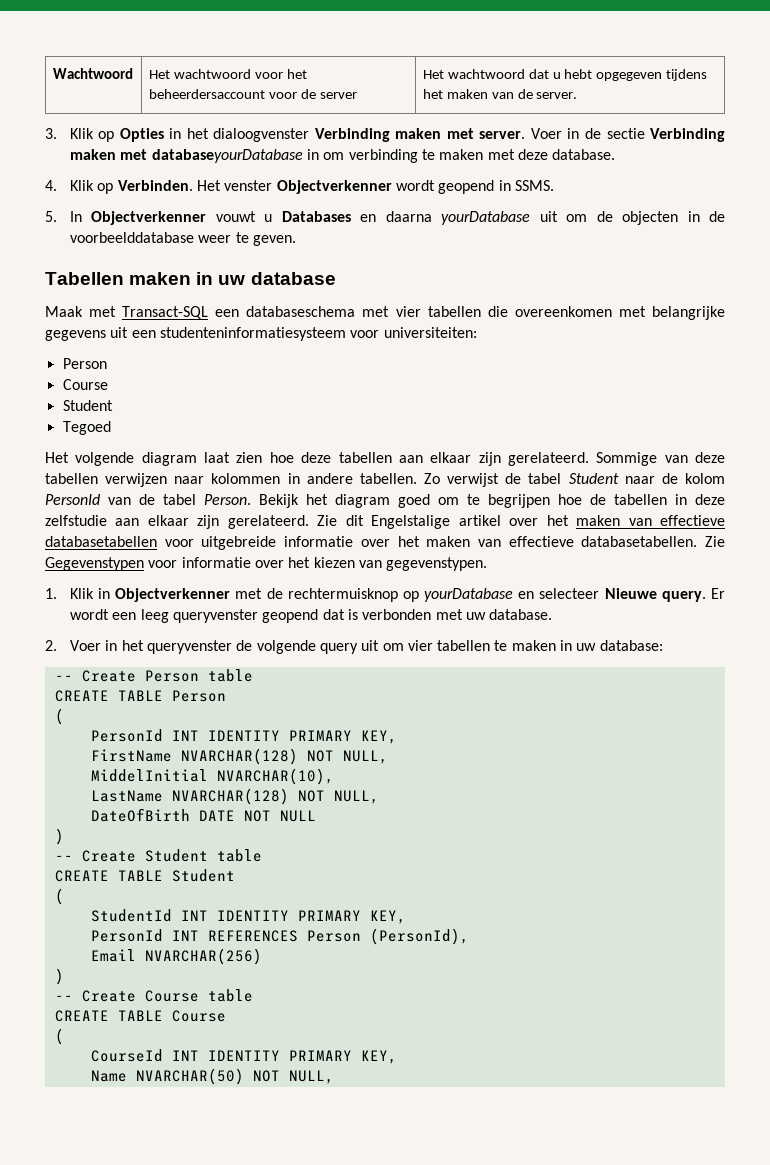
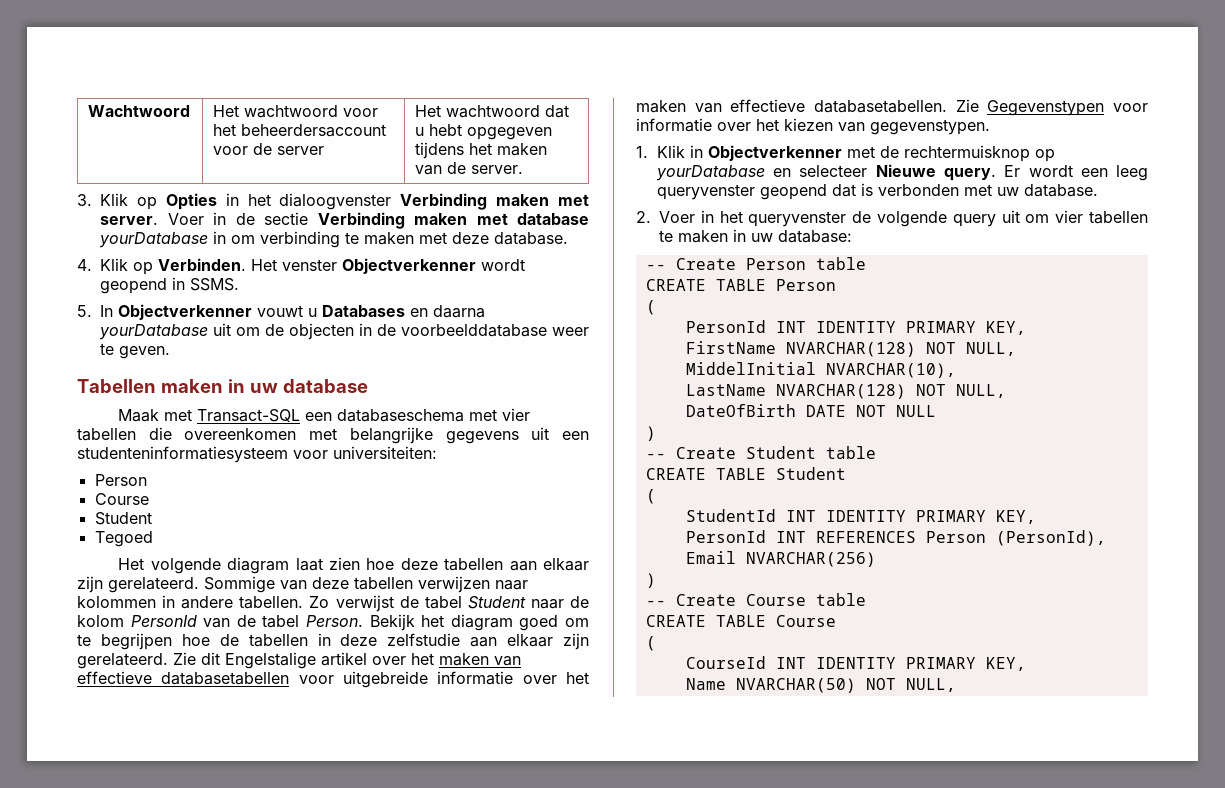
[151,149,303,163] databaseyourDatabase -> [517,213,589,225] [99,232,208,248] database yourDatabase

